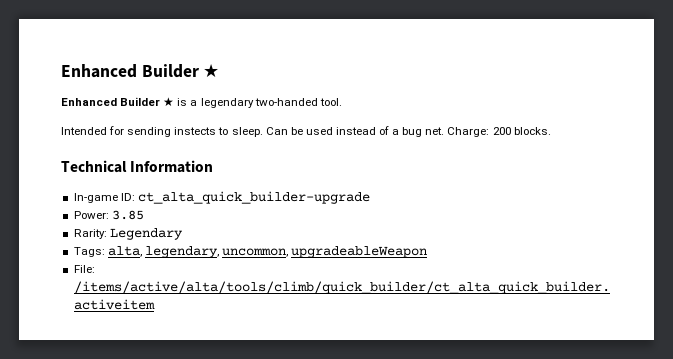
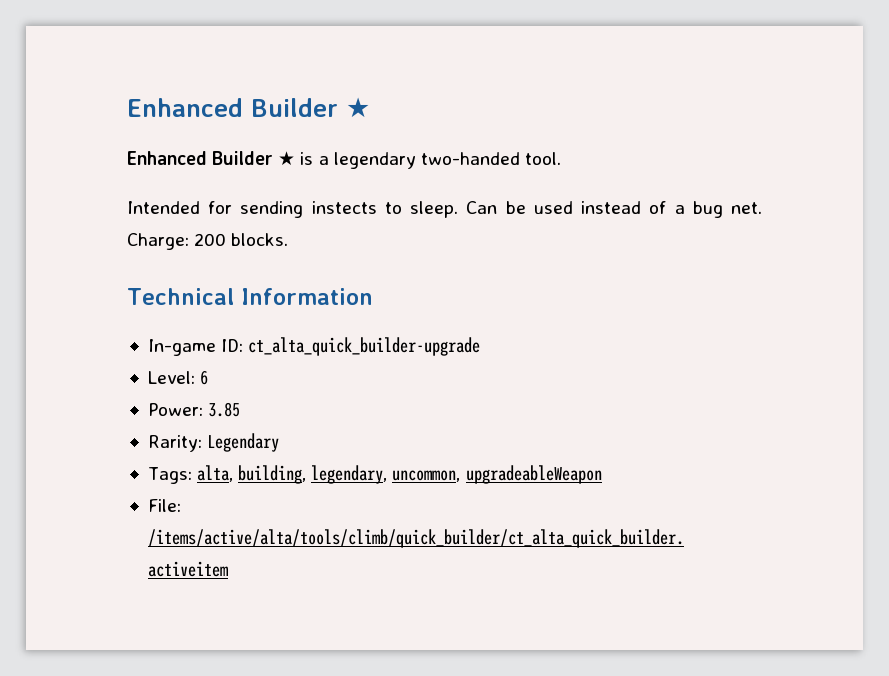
(370, 197) none -> [147,370,209,385] // Level: 6
(142, 251) none -> [238,465,307,484] building,

